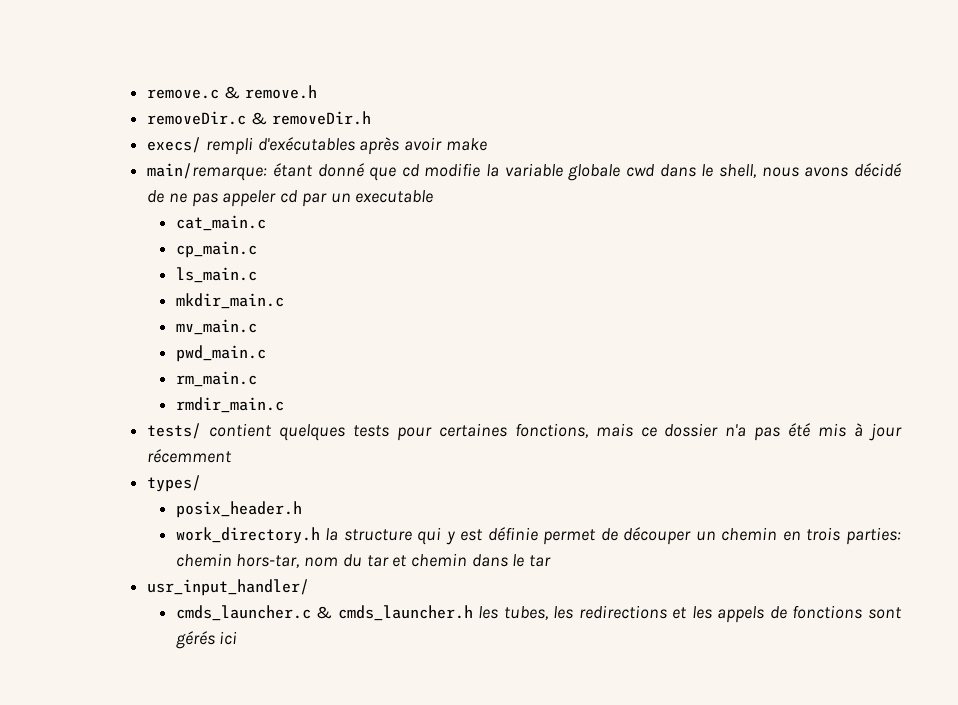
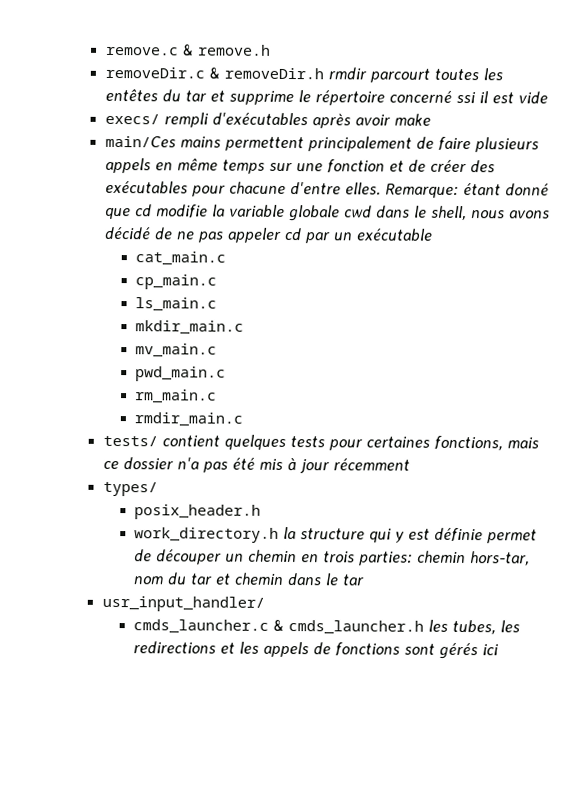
(371, 118) none -> [327,67,503,83] [104,88,548,106] rmdir parcourt toutes les entêtes du tar et supprime le répertoire concerné ssi il est vide
[147,163,268,181] main/remarque: -> [104,135,539,153] [104,157,495,174] [104,180,459,198] main/Ces mains permettent principalement de faire plusieurs appels en même temps sur une fonction et de créer des exécutables pour chacune d'entre elles. Remarque:
[355,190,434,203] executable -> [355,228,433,241] exécutable

